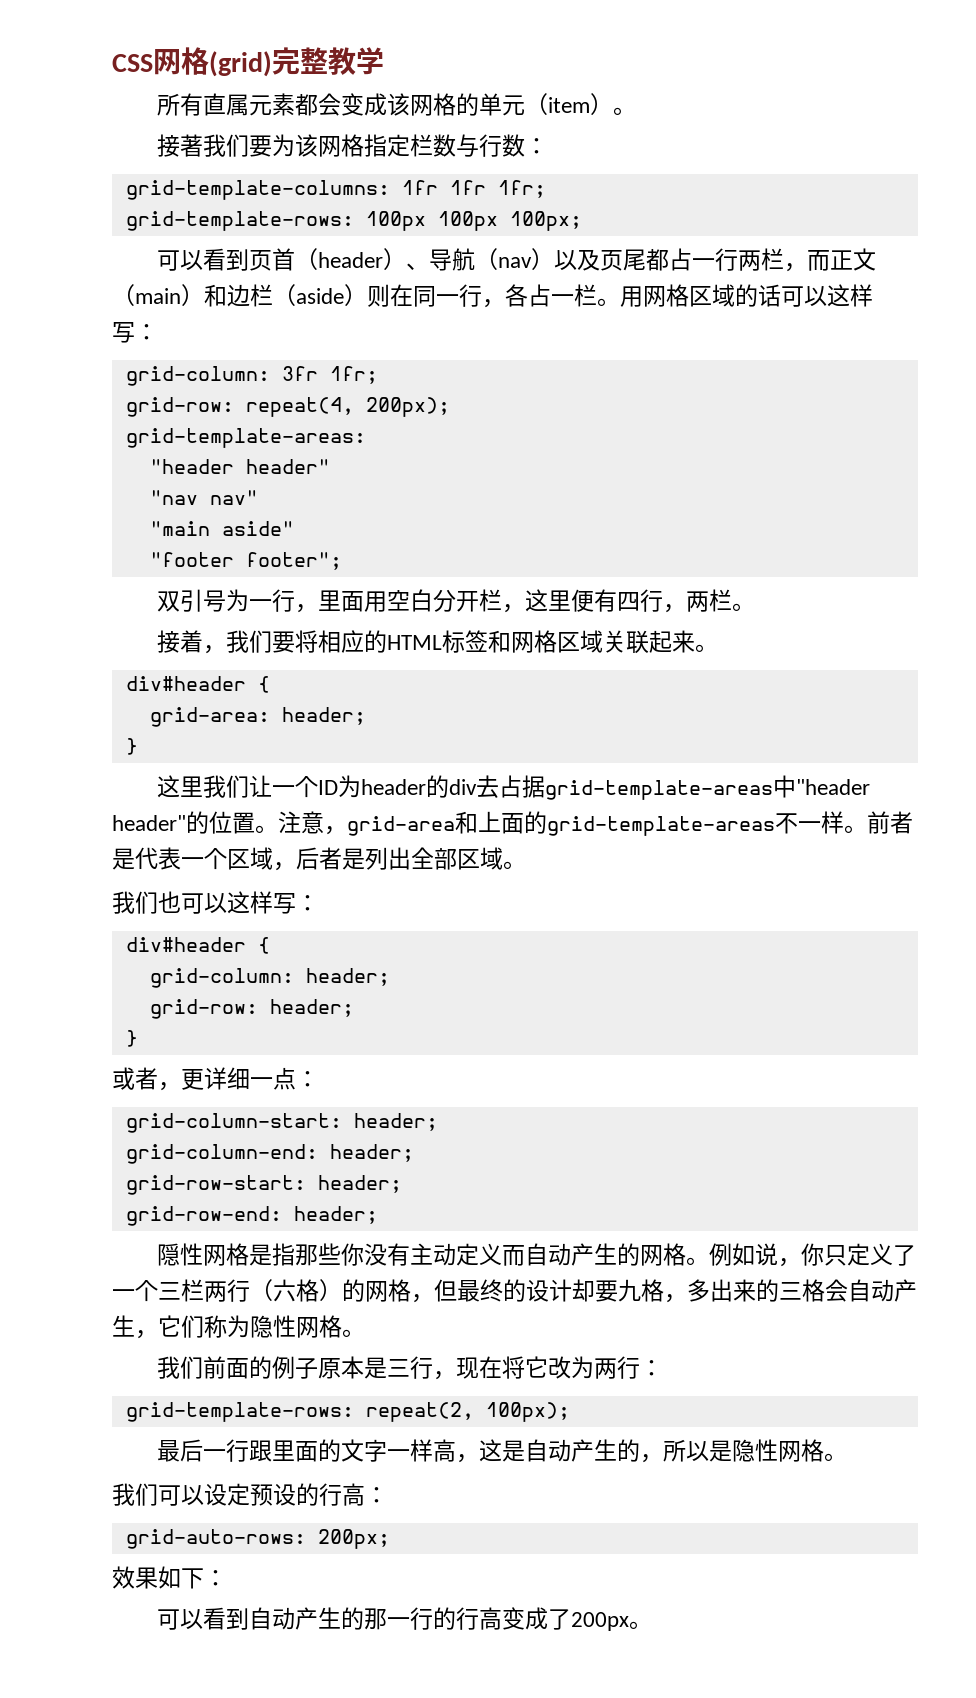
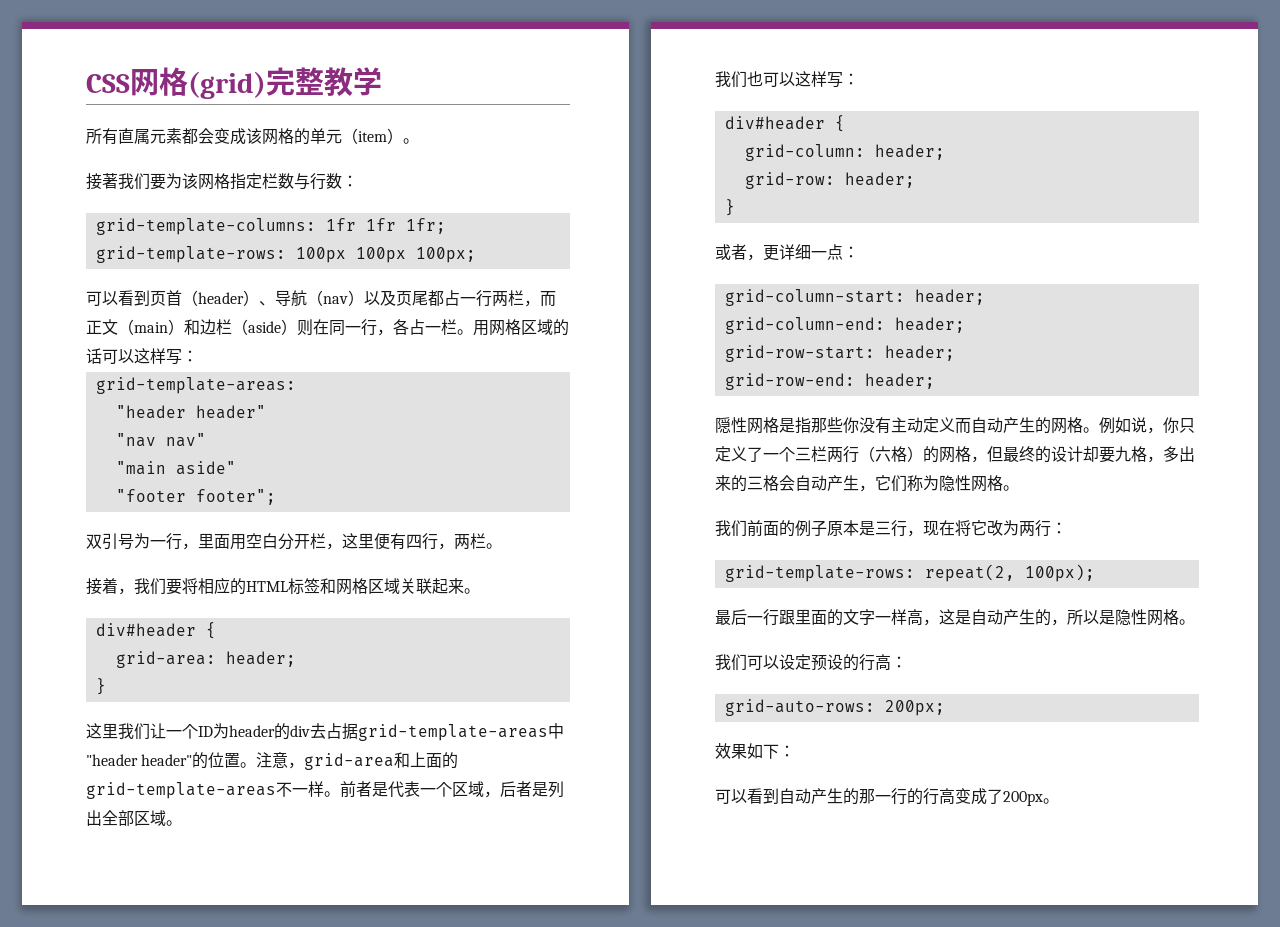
[125,366,378,386] [125,397,450,417] // grid-column: 3fr 1fr; // grid-row: repeat(4, 200px); -> (198, 356) none

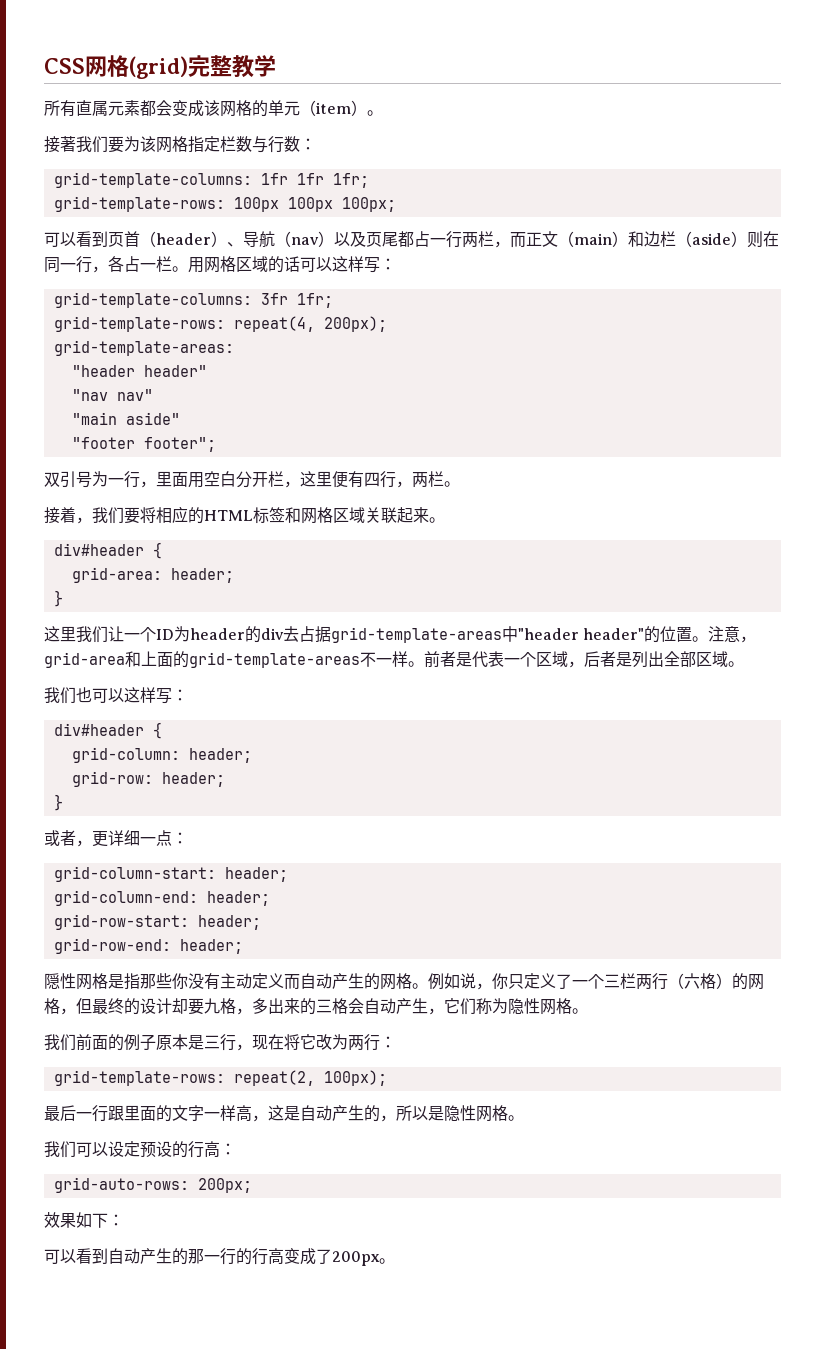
(198, 356) none -> [53,292,333,308] [53,316,387,332] // grid-template-columns: 3fr 1fr; // grid-template-rows: repeat(4, 200px);

